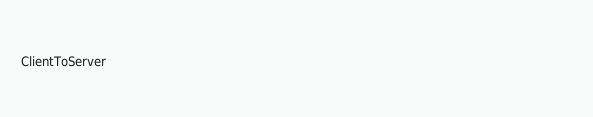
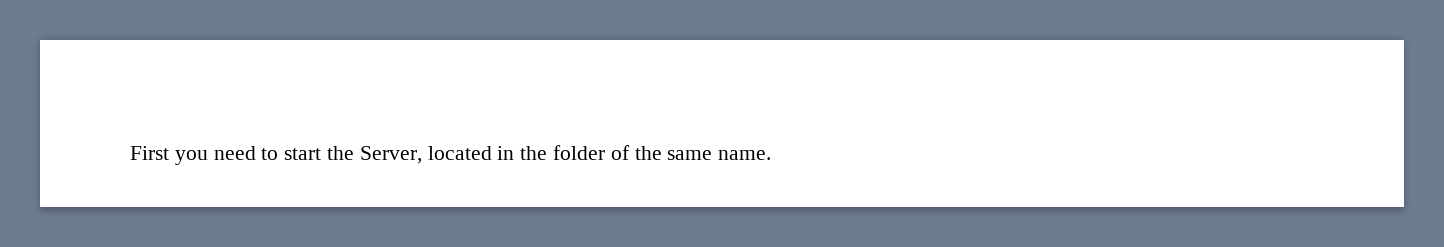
[21,56,106,67] ClientToServer -> [130,145,772,165] First you need to start the Server, located in the folder of the same name.

